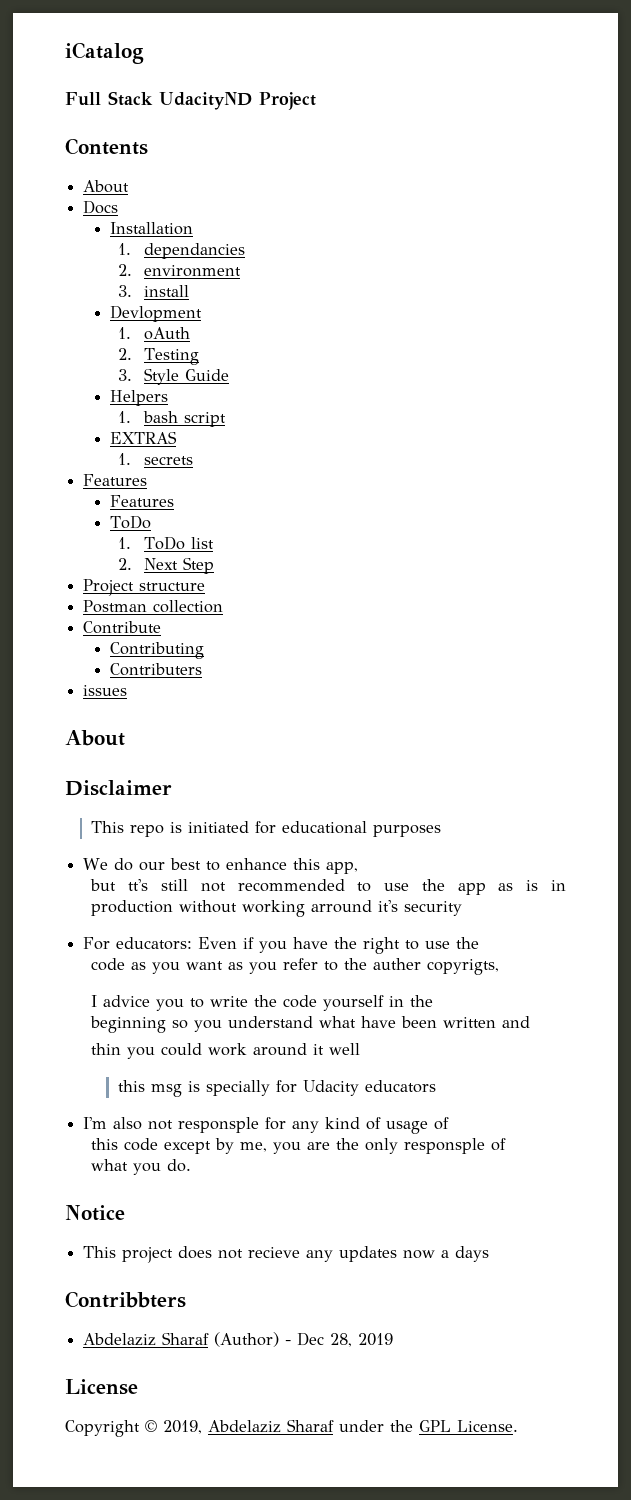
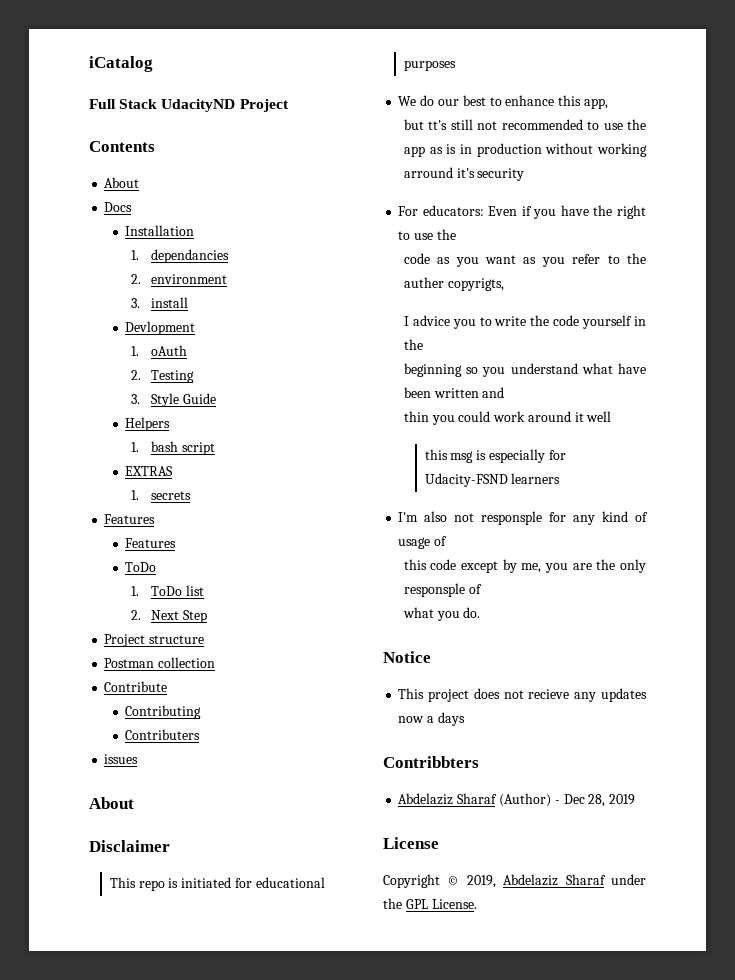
[205,1080,436,1096] specially for Udacity educators -> [488,449,566,463] [424,473,561,487] especially for Udacity-FSND learners

